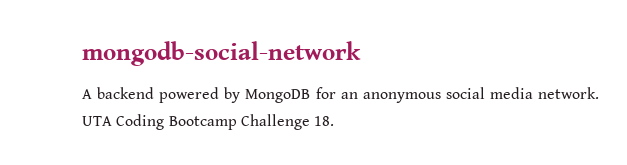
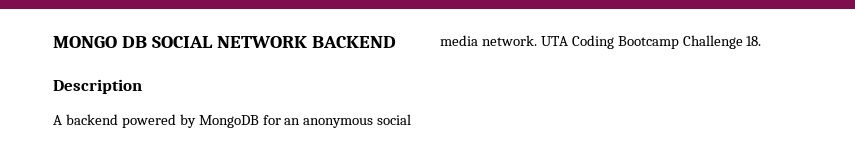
[82,41,361,66] mongodb-social-network -> [53,36,396,48] [53,79,142,94] MONGO DB SOCIAL NETWORK BACKEND // Description

